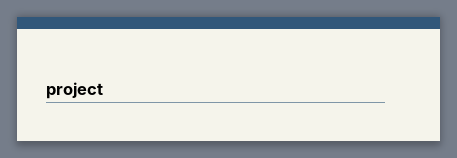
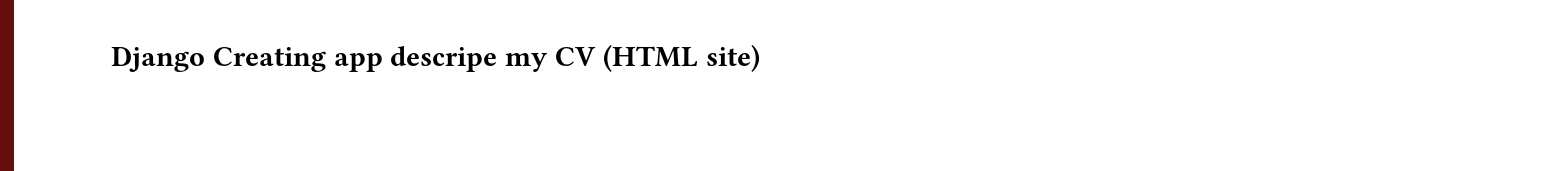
[46,82,103,99] project -> [111,44,760,72] Django Creating app descripe my CV (HTML site)

